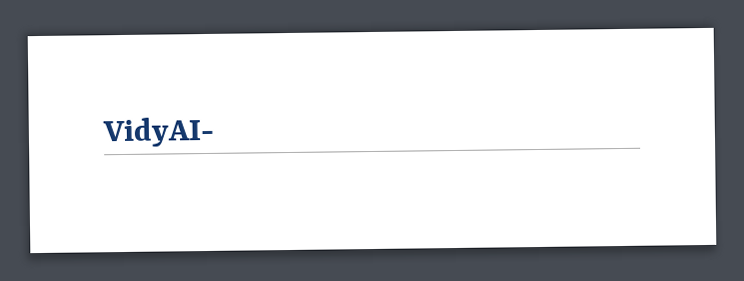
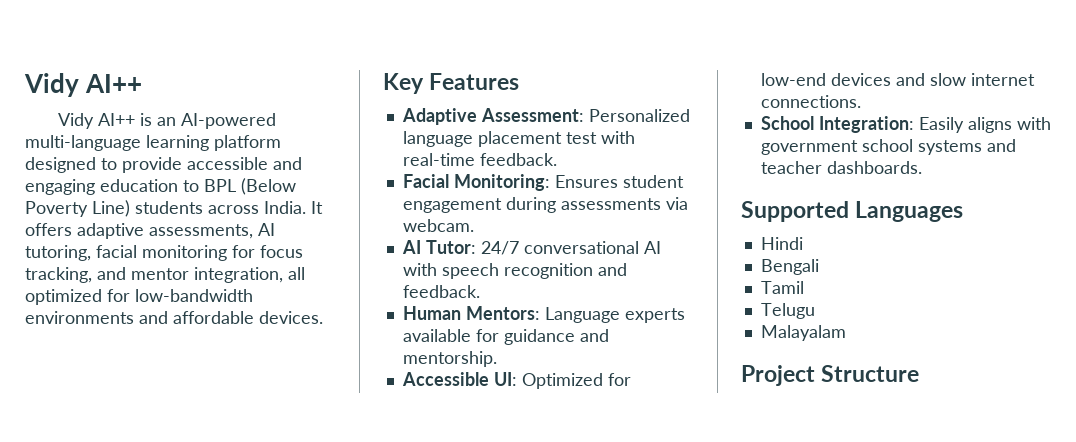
[102,116,215,148] VidyAI- -> [24,73,142,97] [57,113,276,129] [25,135,281,151] [25,157,302,173] [25,178,296,195] [25,200,323,217] [25,223,275,239] [25,245,303,261] [25,267,305,283] [25,289,253,305] [25,311,323,324] [383,73,520,94] [401,108,690,125] [402,131,635,147] [402,153,557,166] [402,174,684,191] [402,197,688,213] [402,219,474,232] [401,240,661,255] [402,263,627,279] [402,285,480,298] [402,306,685,323] [402,329,609,345] [402,351,497,367] [401,372,631,389] [760,73,1035,86] [760,95,861,108] [760,116,1051,133] [760,139,1016,155] [760,161,922,174] [741,201,964,222] [760,237,803,250] [760,259,819,275] [760,281,804,294] [760,303,815,319] [760,325,846,341] [741,365,920,386] Vidy AI++ // Vidy AI++ is an AI-powered multi-language learning platform designed to provide accessible and engaging education to BPL (Below Poverty Line) students across India. It offers adaptive assessments, AI tutoring, facial monitoring for focus tracking, and mentor integration, all optimized for low-bandwidth environments and affordable devices. // Key Features // Adaptive Assessment: Personalized language placement test with real-time feedback. // Facial Monitoring: Ensures student engagement during assessments via webcam. // AI Tutor: 24/7 conversational AI with speech recognition and feedback. // Human Mentors: Language experts available for guidance and mentorship. // Accessible UI: Optimized for low-end devices and slow internet connections. // School Integration: Easily aligns with government school systems and teacher dashboards. // Supported Languages // Hindi // Bengali // Tamil // Telugu // Malayalam // Project Structure

